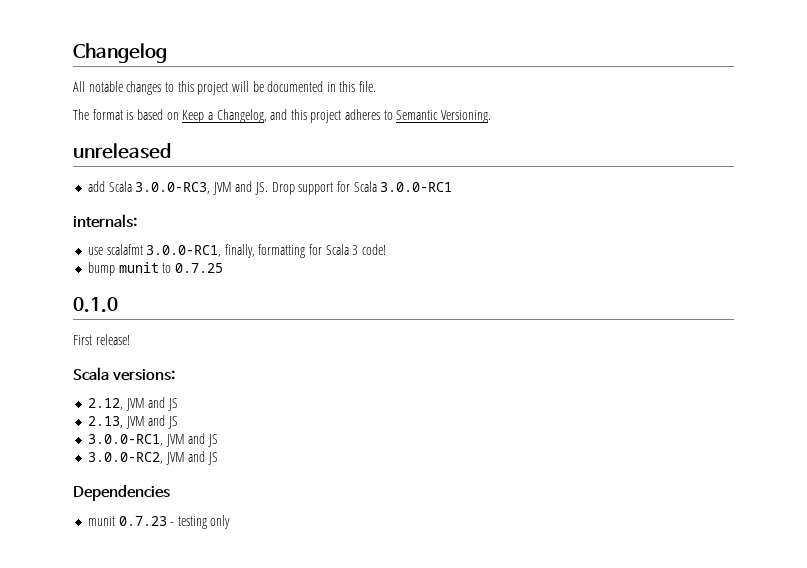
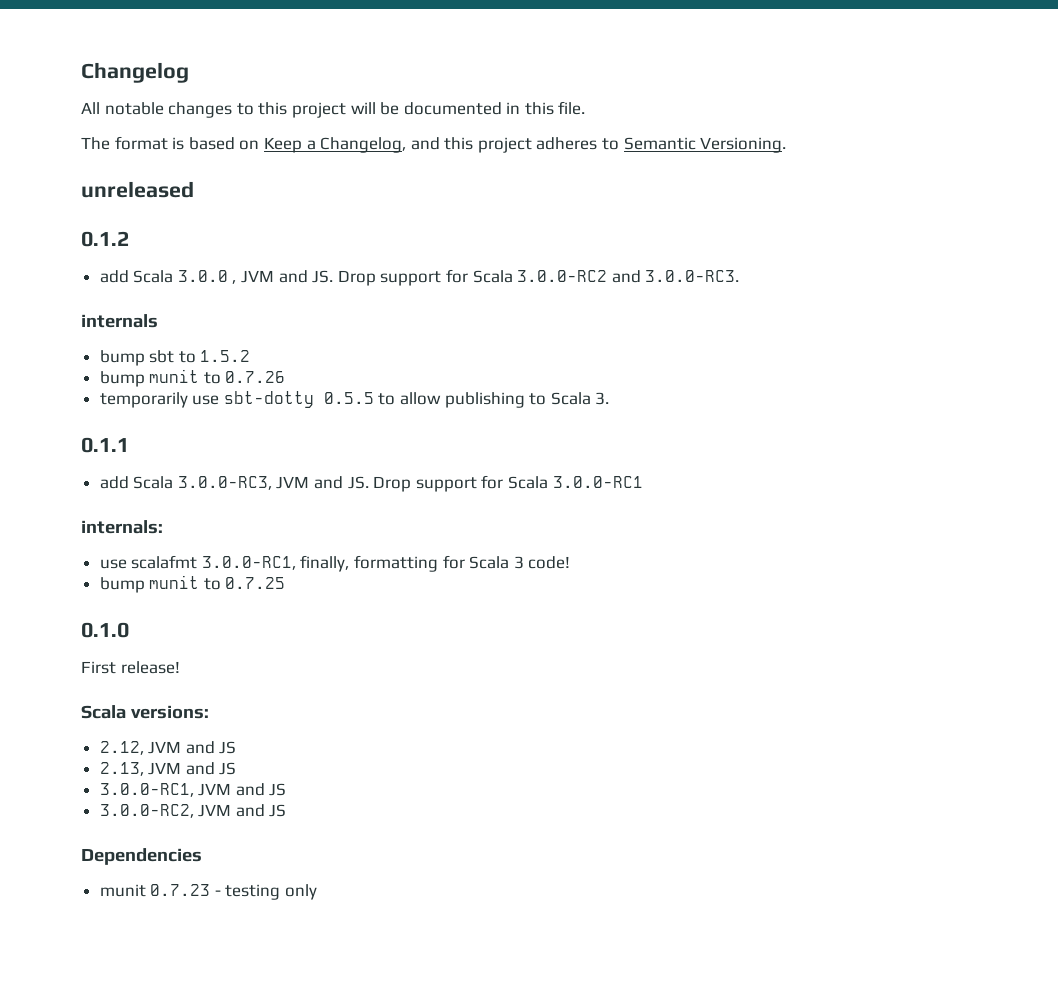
(171, 151) none -> [81,231,129,247] [99,269,740,286] [81,314,158,328] [99,350,251,366] [99,369,286,387] [99,391,610,408] [81,437,129,453] // 0.1.2 // add Scala 3.0.0 , JVM and JS. Drop support for Scala 3.0.0-RC2 and 3.0.0-RC3. // internals // bump sbt to 1.5.2 // bump munit to 0.7.26 // temporarily use sbt-dotty 0.5.5 to allow publishing to Scala 3. // 0.1.1

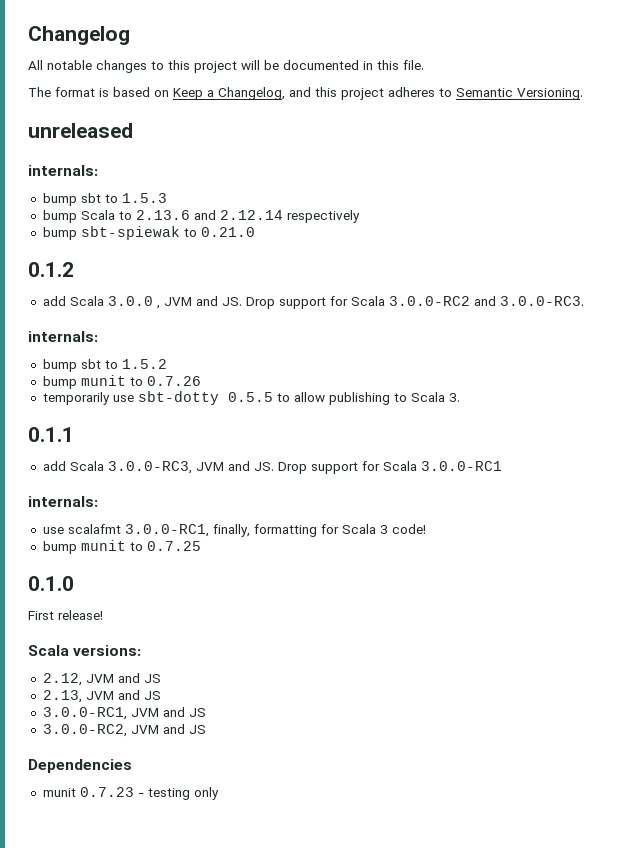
(194, 189) none -> [28,165,98,176] [42,193,167,206] [42,210,360,223] [42,226,255,240] // internals: // bump sbt to 1.5.3 // bump Scala to 2.13.6 and 2.12.14 respectively // bump sbt-spiewak to 0.21.0
[81,314,158,328] internals -> [28,331,98,342] internals:

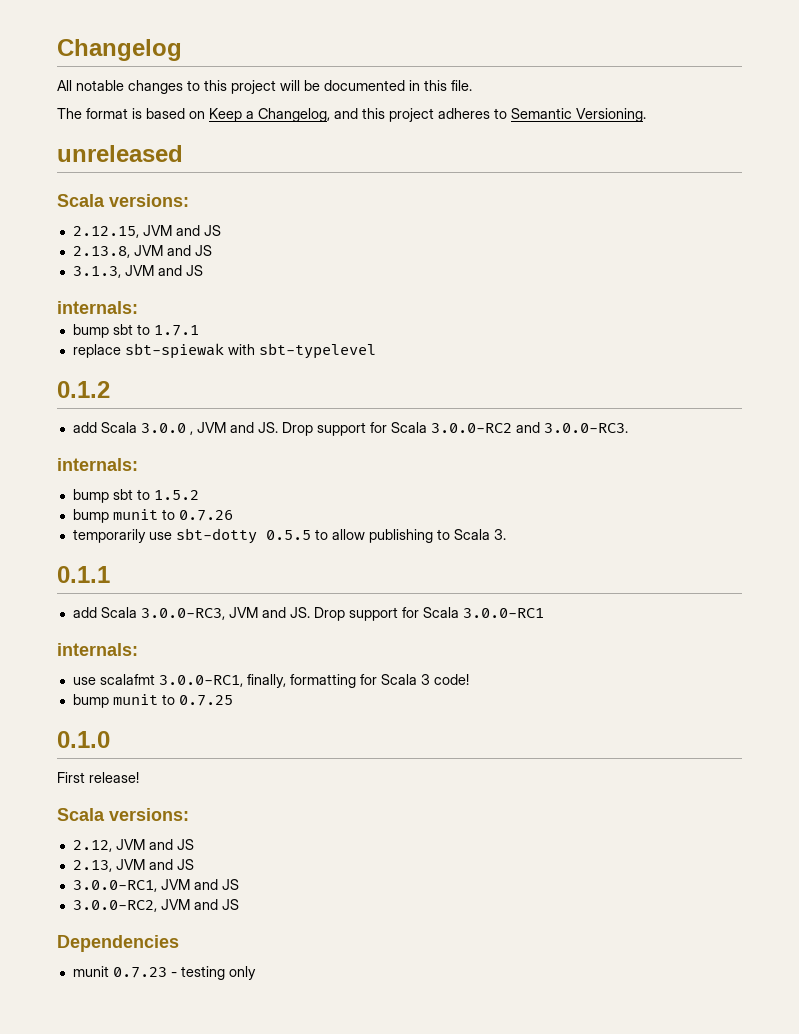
[28,165,98,176] [42,193,167,206] [42,210,360,223] [42,226,255,240] internals: // bump sbt to 1.5.3 // bump Scala to 2.13.6 and 2.12.14 respectively // bump sbt-spiewak to 0.21.0 -> [57,194,189,207] [72,225,221,238] [72,245,212,258] [72,265,203,278] [57,301,138,314] [72,324,199,338] [72,343,376,359] Scala versions: // 2.12.15, JVM and JS // 2.13.8, JVM and JS // 3.1.3, JVM and JS // internals: // bump sbt to 1.7.1 // replace sbt-spiewak with sbt-typelevel

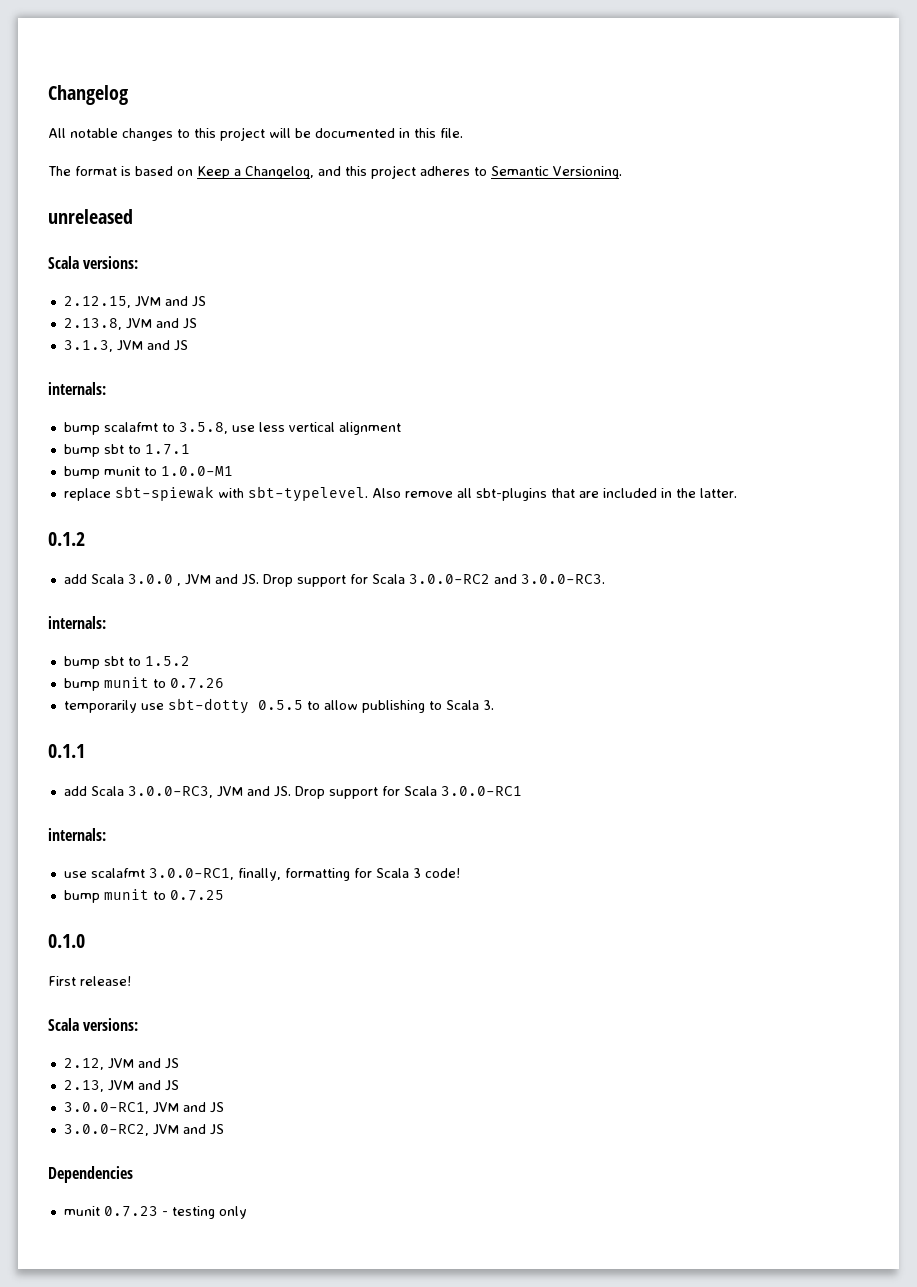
(138, 307) none -> [63,422,401,435] // bump scalafmt to 3.5.8, use less vertical alignment
(199, 330) none -> [63,466,233,479] // bump munit to 1.0.0-M1
[258,343,376,359] sbt-typelevel -> [247,486,737,502] sbt-typelevel. Also remove all sbt-plugins that are included in the latter.

